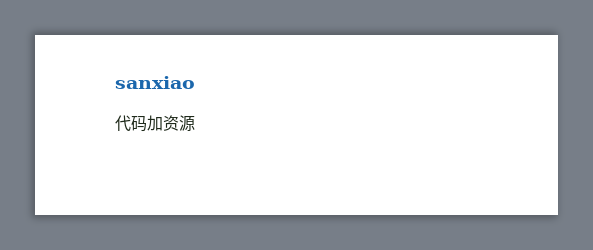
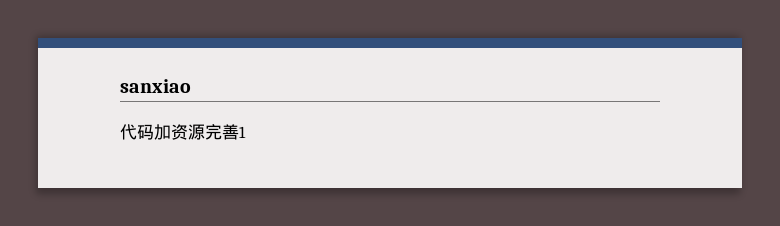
(195, 123) none -> [205,124,246,140] 完善1

